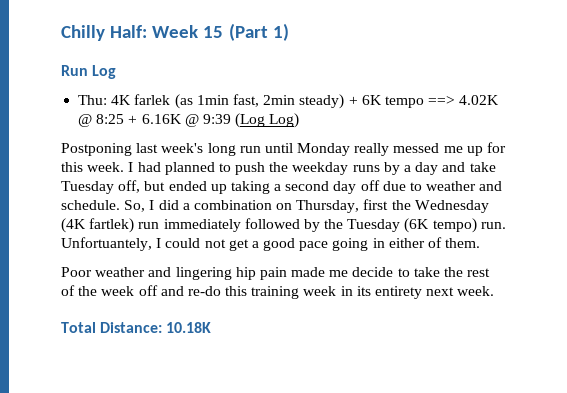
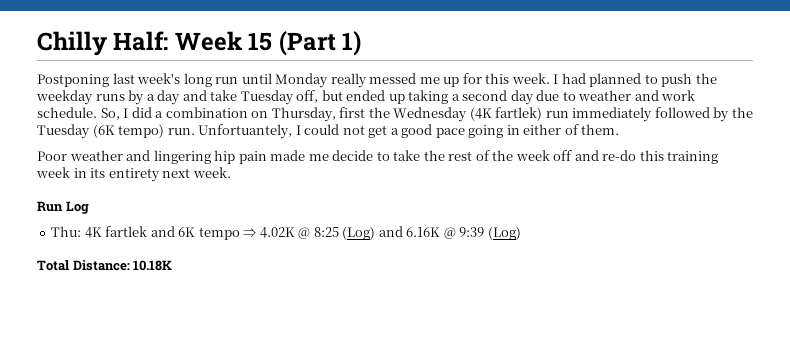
[61,65,117,79] [78,94,500,109] [78,113,300,128] // Run Log // Thu: 4K farlek (as 1min fast, 2min steady) + 6K tempo ==> 4.02K @ 8:25 + 6.16K @ 9:39 (Log Log) -> (362, 43) none
[360,180,380,191] off -> (534, 97) none
(503, 186) none -> [661,90,696,101] work
(495, 291) none -> [37,201,89,214] [51,226,521,240] // Run Log // Thu: 4K fartlek and 6K tempo ⇒ 4.02K @ 8:25 (Log) and 6.16K @ 9:39 (Log)

